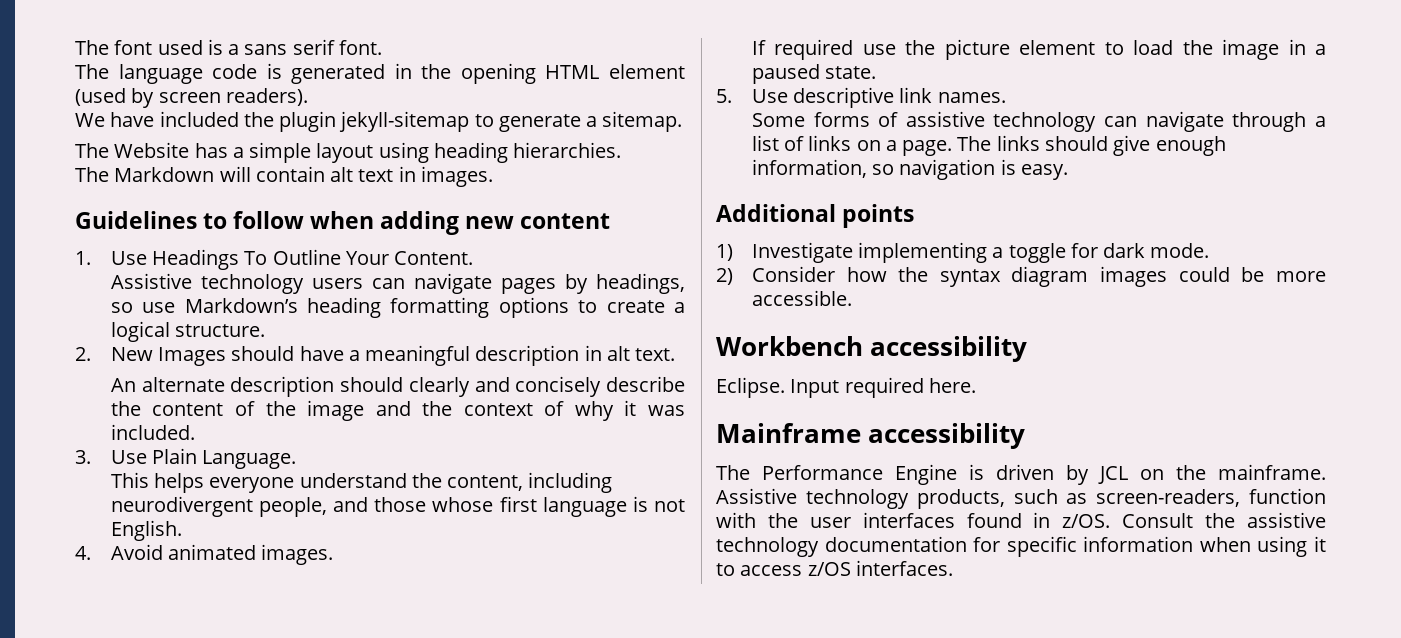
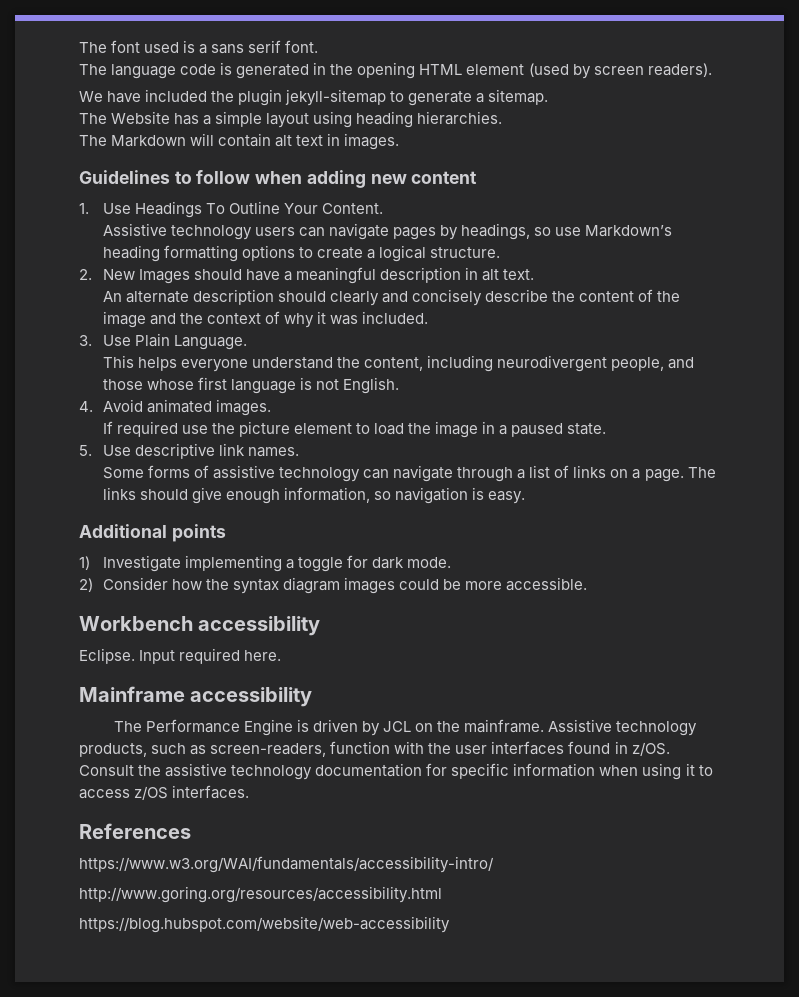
(953, 568) none -> [79,823,191,839] [79,856,494,873] [79,886,442,903] [79,916,450,933] // References // https://www.w3.org/WAI/fundamentals/accessibility-intro/ // http://www.goring.org/resources/accessibility.html // https://blog.hubspot.com/website/web-accessibility

